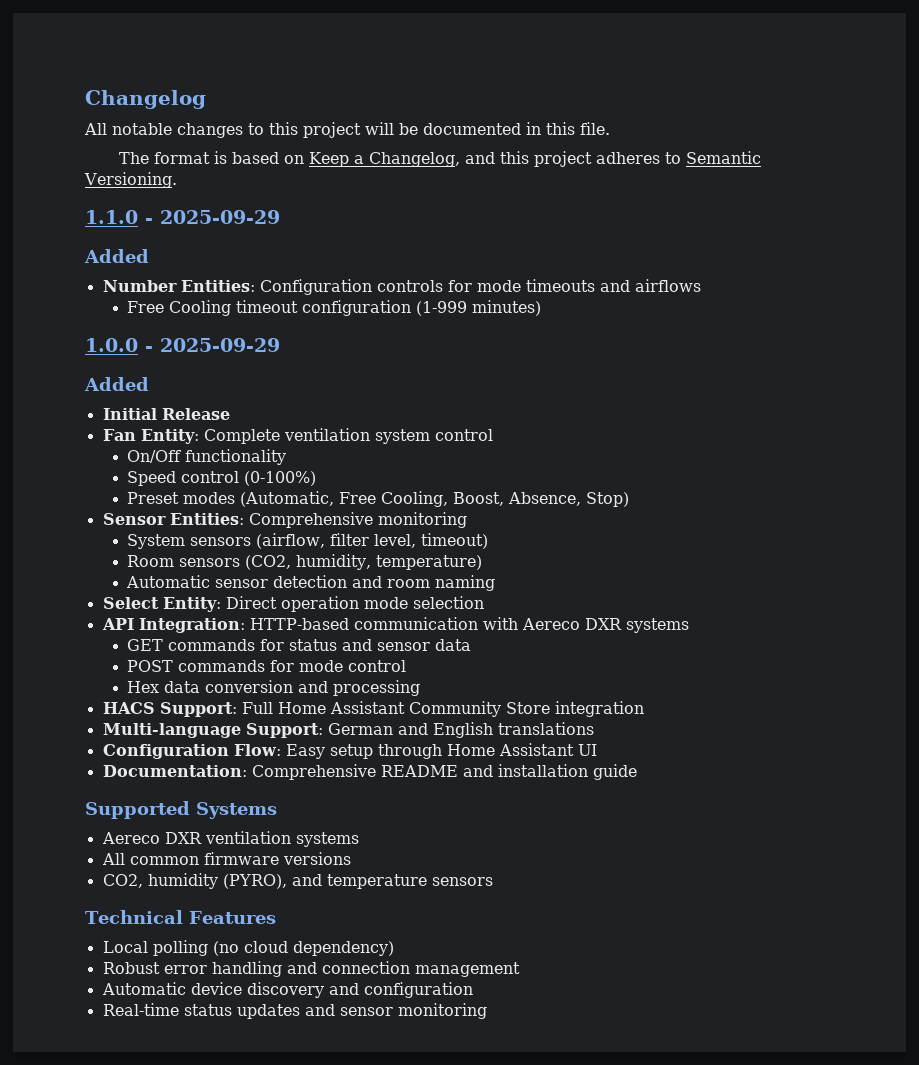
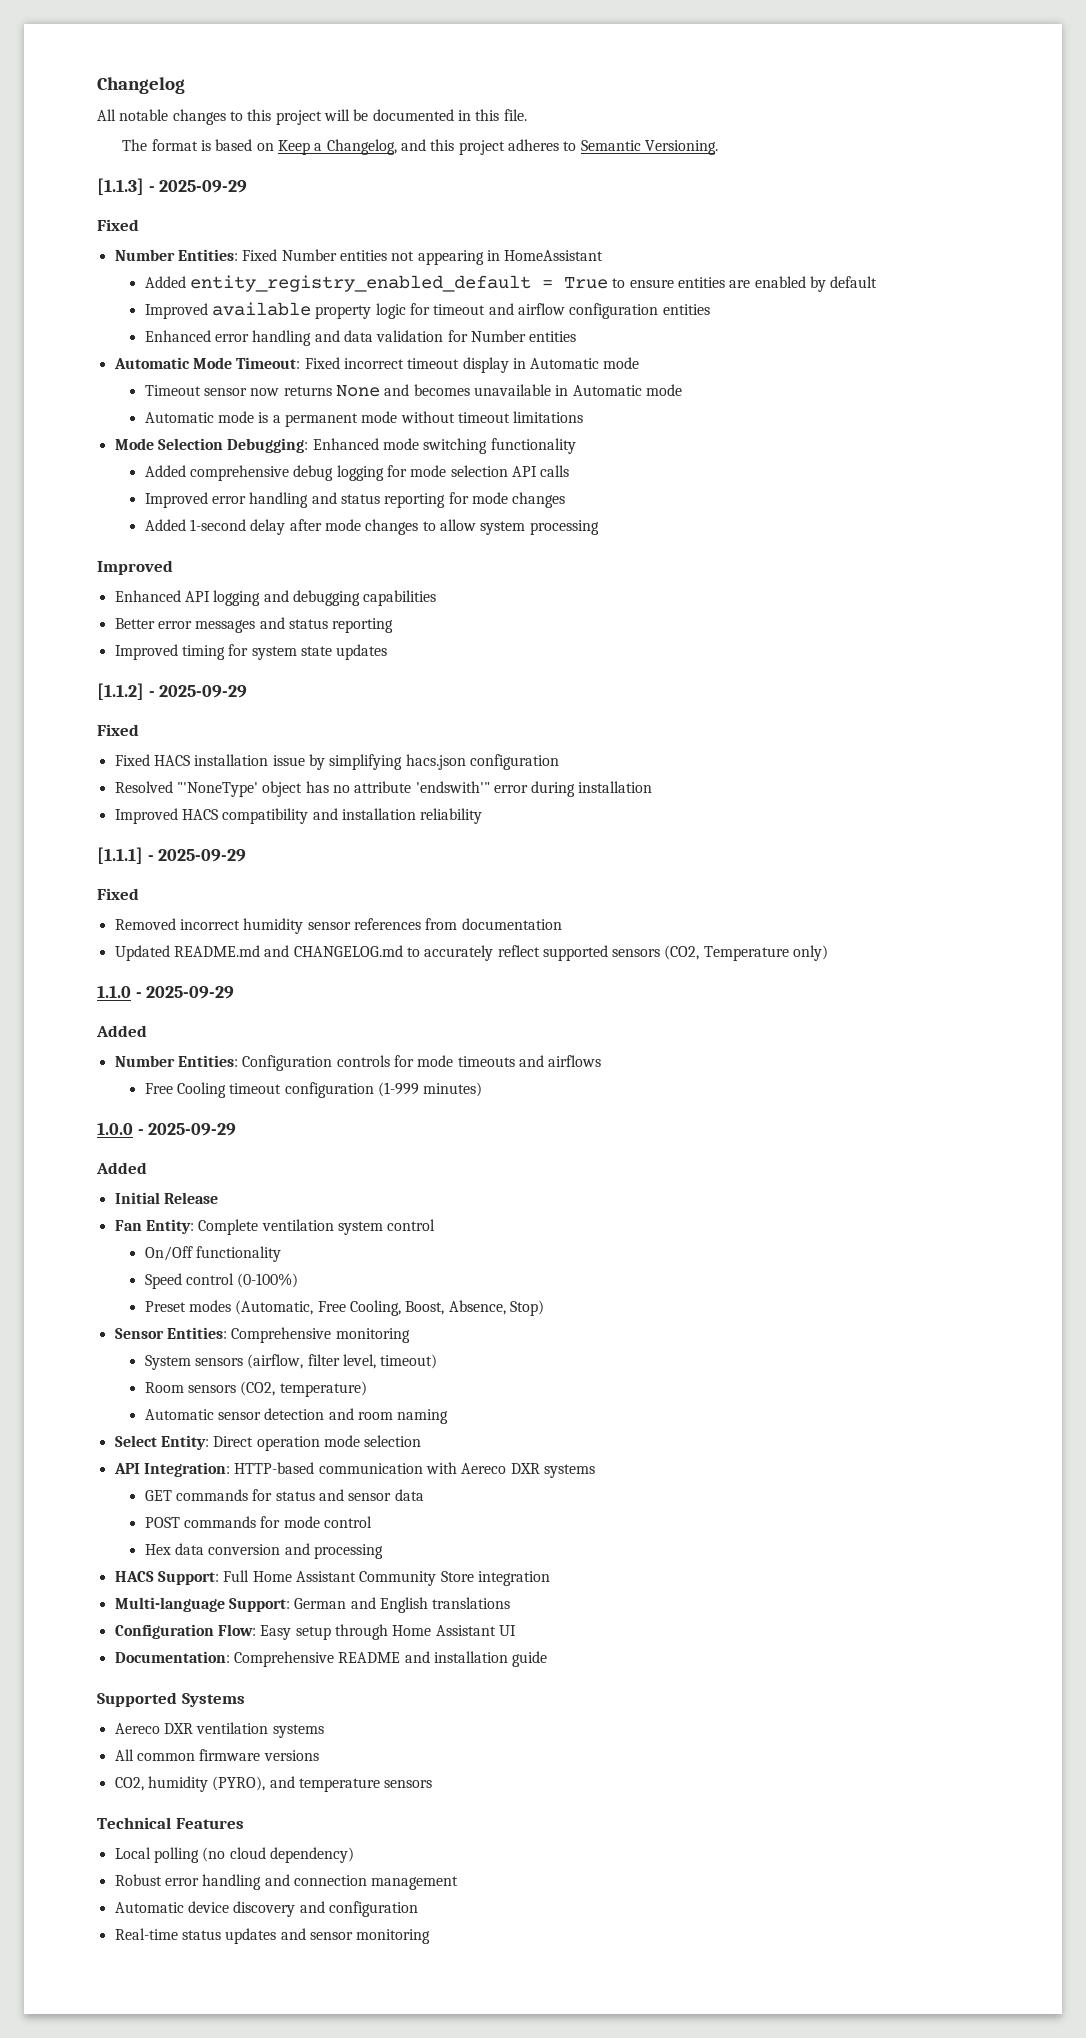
(177, 180) none -> [97,178,248,195] [97,219,139,231] [114,249,604,265] [144,275,878,292] [144,302,710,319] [144,330,577,346] [113,357,640,373] [144,384,682,397] [144,411,584,427] [114,438,576,454] [144,465,570,481] [144,492,566,508] [144,519,599,535] [97,560,173,575] [114,590,437,606] [114,617,394,633] [114,644,388,660] [97,683,248,700] [97,724,139,736] [114,754,559,770] [114,781,653,797] [114,808,483,824] [97,847,247,864] [97,888,139,900] [114,918,562,934] [114,945,829,961] // [1.1.3] - 2025-09-29 // Fixed // Number Entities: Fixed Number entities not appearing in HomeAssistant // Added entity_registry_enabled_default = True to ensure entities are enabled by default // Improved available property logic for timeout and airflow configuration entities // Enhanced error handling and data validation for Number entities // Automatic Mode Timeout: Fixed incorrect timeout display in Automatic mode // Timeout sensor now returns None and becomes unavailable in Automatic mode // Automatic mode is a permanent mode without timeout limitations // Mode Selection Debugging: Enhanced mode switching functionality // Added comprehensive debug logging for mode selection API calls // Improved error handling and status reporting for mode changes // Added 1-second delay after mode changes to allow system processing // Improved // Enhanced API logging and debugging capabilities // Better error messages and status reporting // Improved timing for system state updates // [1.1.2] - 2025-09-29 // Fixed // Fixed HACS installation issue by simplifying hacs.json configuration // Resolved "'NoneType' object has no attribute 'endswith'" error during installation // Improved HACS compatibility and installation reliability // [1.1.1] - 2025-09-29 // Fixed // Removed incorrect humidity sensor references from documentation // Updated README.md and CHANGELOG.md to accurately reflect supported sensors (CO2, Temperature only)
[296,554,372,570] humidity, -> (276, 1388) none

